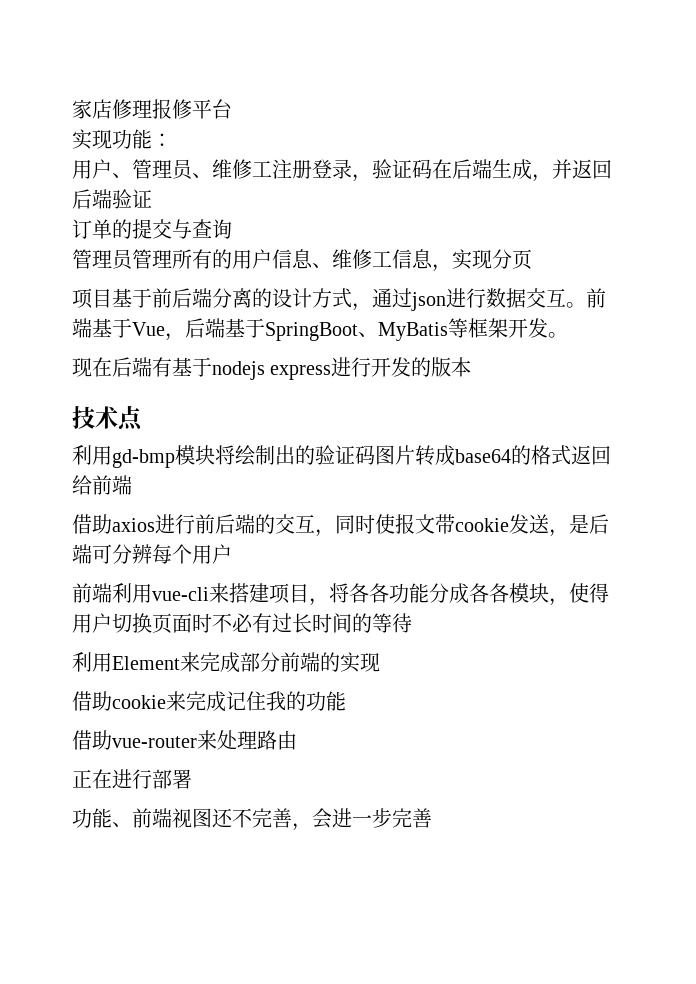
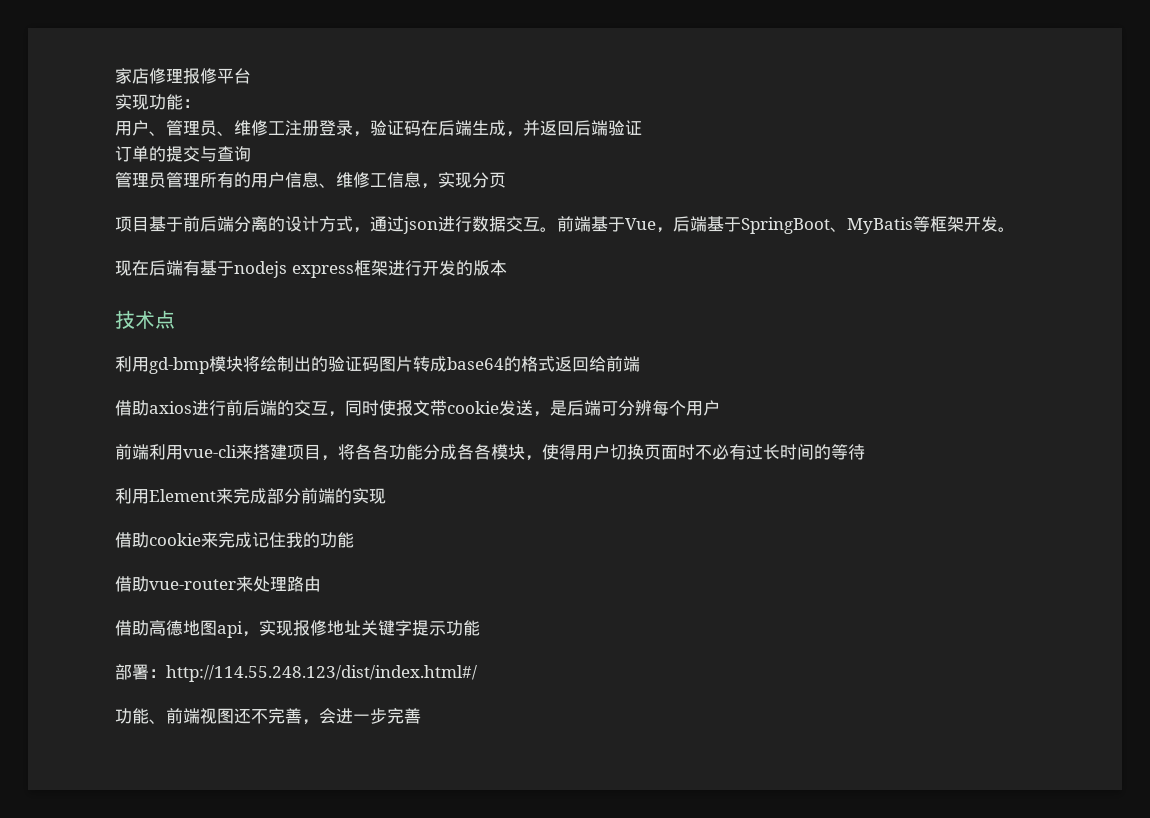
(332, 372) none -> [353,260,388,276] 框架
[72,769,152,789] 正在进行 -> [115,620,480,638] 借助高德地图api，实现报修地址关键字提示功能 //
(192, 779) none -> [149,665,477,682] ：http://114.55.248.123/dist/index.html#/

